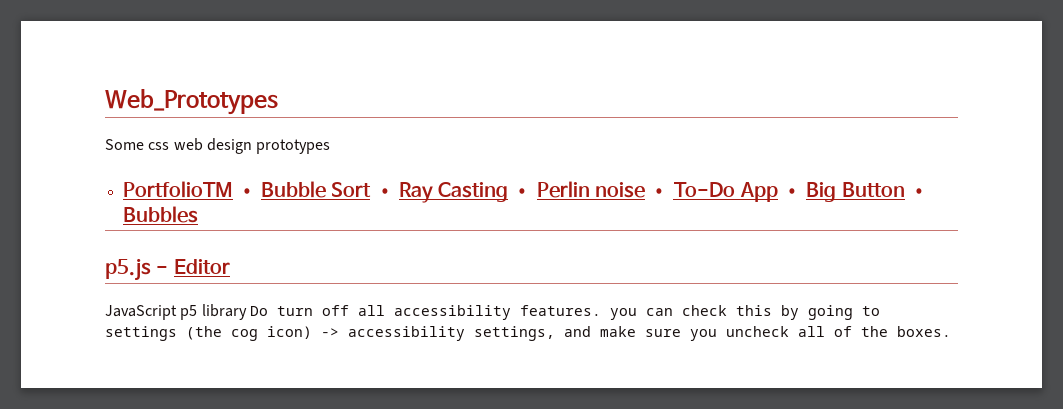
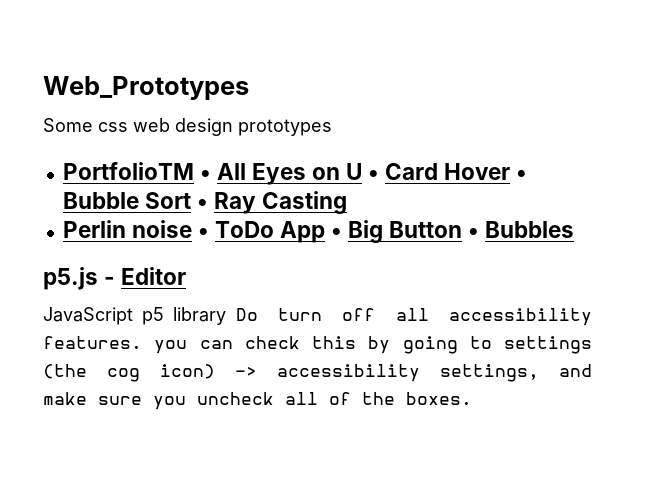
(256, 192) none -> [216,163,528,185] All Eyes on U • Card Hover •
[513,188,532,197] • -> (348, 202) //
[673,182,736,197] To-Do -> [215,221,275,238] ToDo

